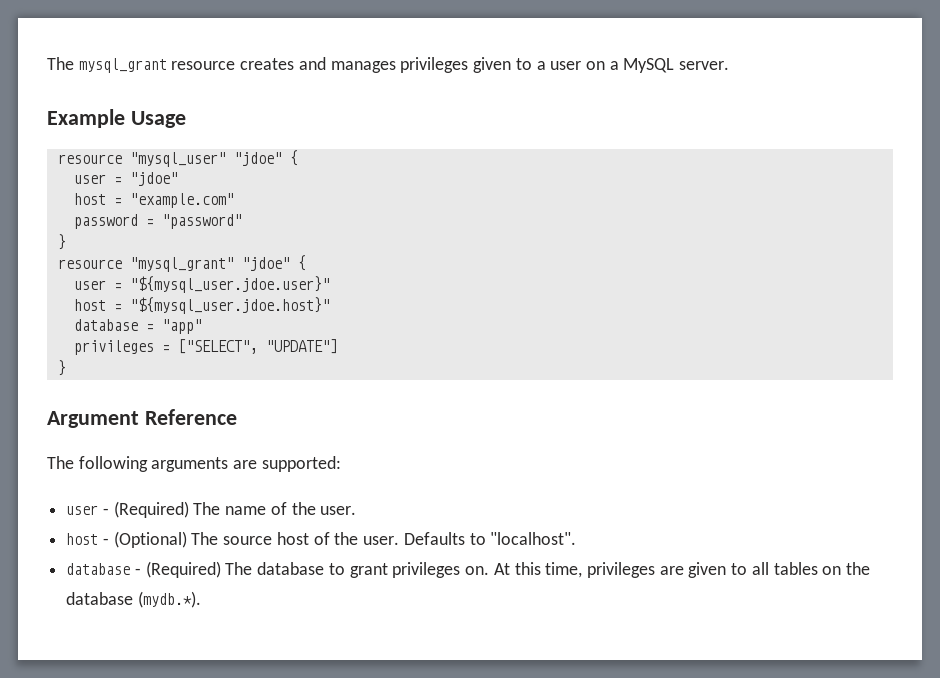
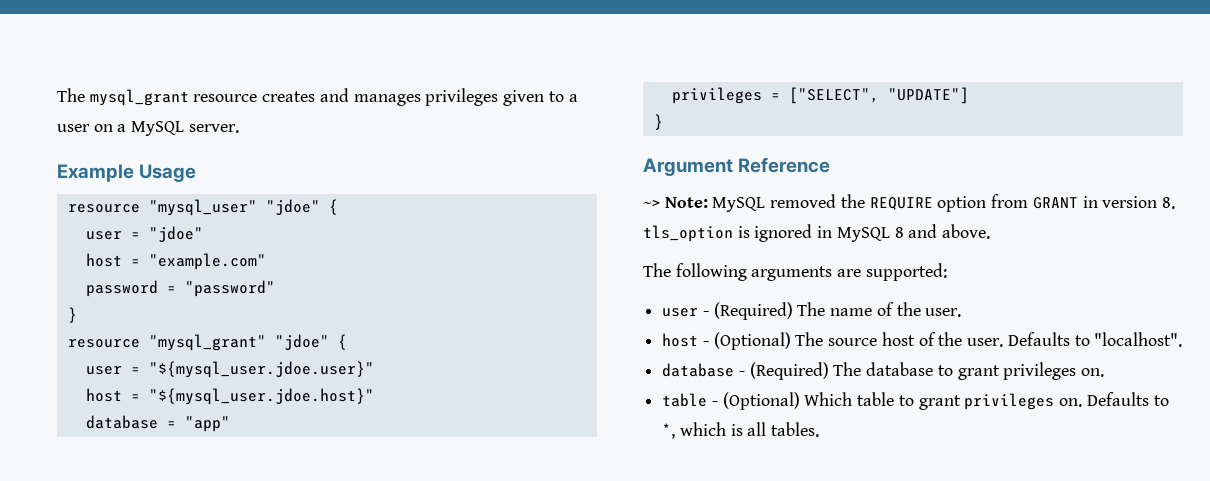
(237, 417) none -> [643,194,1175,212] [643,224,991,242] // ~> Note: MySQL removed the REQUIRE option from GRANT in version 8. tls_option is ignored in MySQL 8 and above.
[493,562,871,578] [66,591,201,608] At this time, privileges are given to all tables on the database (mydb.*). -> [662,392,1169,410] [662,422,820,439] // table - (Optional) Which table to grant privileges on. Defaults to *, which is all tables.

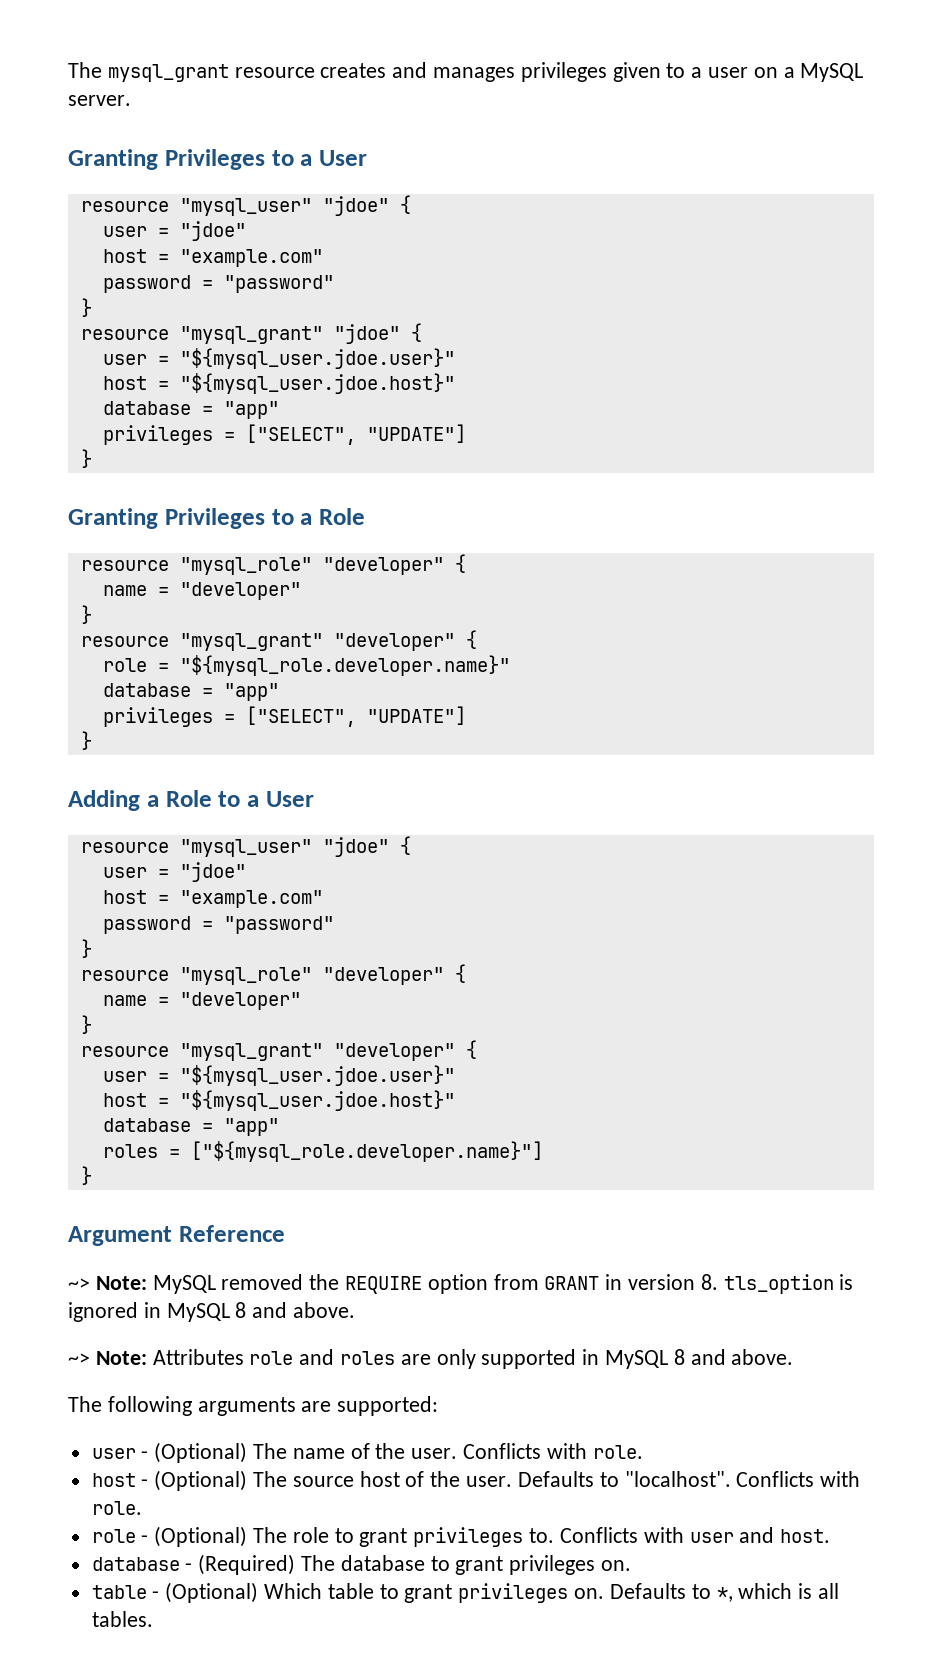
[57,164,197,182] Example Usage -> [68,149,367,170] Granting Privileges to a User
(663, 122) none -> [68,508,365,529] [80,554,466,575] [102,582,301,600] [80,605,92,624] [80,630,477,651] [102,655,510,676] [102,683,279,701] [102,706,466,727] [80,731,92,750] [68,790,314,811] [80,836,411,857] [102,862,246,882] [102,890,323,908] [102,916,334,934] [80,939,92,958] [80,964,466,985] [102,992,301,1010] [80,1015,92,1034] [80,1040,477,1061] [102,1065,455,1086] [102,1090,455,1111] [102,1118,279,1136] [102,1141,543,1162] [80,1166,92,1185] // Granting Privileges to a Role // resource "mysql_role" "developer" { // name = "developer" // } // resource "mysql_grant" "developer" { // role = "${mysql_role.developer.name}" // database = "app" // privileges = ["SELECT", "UPDATE"] // } // Adding a Role to a User // resource "mysql_user" "jdoe" { // user = "jdoe" // host = "example.com" // password = "password" // } // resource "mysql_role" "developer" { // name = "developer" // } // resource "mysql_grant" "developer" { // user = "${mysql_user.jdoe.user}" // host = "${mysql_user.jdoe.host}" // database = "app" // roles = ["${mysql_role.developer.name}"] // }
(991, 231) none -> [68,1349,794,1369] // ~> Note: Attributes role and roles are only supported in MySQL 8 and above.
[713,302,793,320] (Required) -> [154,1442,248,1463] (Optional)
(962, 312) none -> [463,1443,643,1459] Conflicts with role.
(1183, 339) none -> [736,1471,861,1487] [91,1501,142,1515] [91,1526,831,1547] Conflicts with role. // role - (Optional) The role to grant privileges to. Conflicts with user and host.

